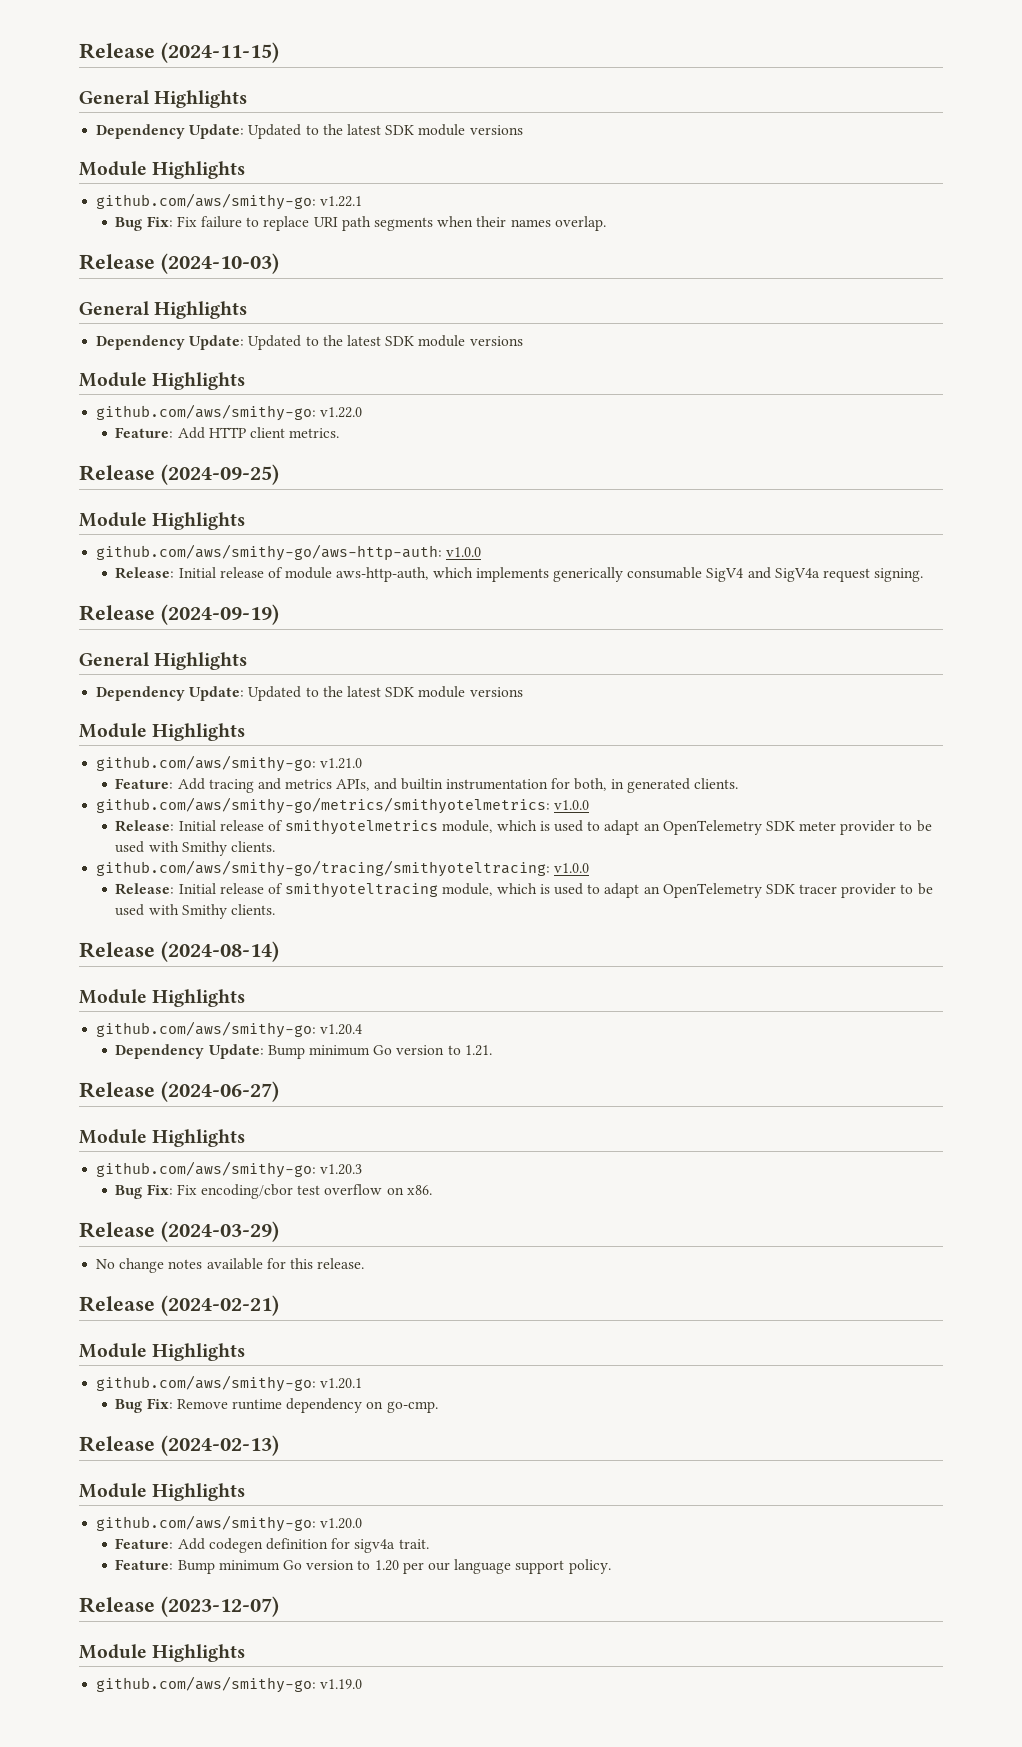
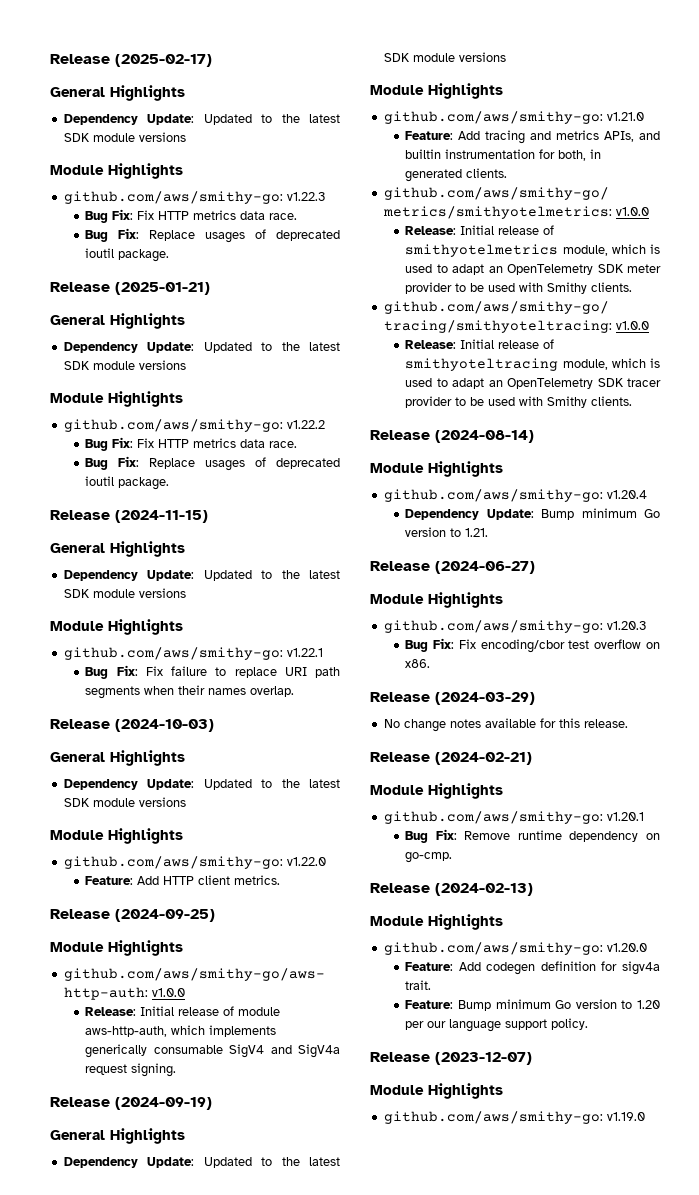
[79,43,155,59] Release -> [50,54,212,67] [50,85,185,101] [63,114,340,125] [63,132,186,142] [50,163,183,179] [63,191,325,204] [85,209,298,223] [85,228,340,243] [85,248,170,262] [50,282,210,295] [50,313,185,329] [63,342,340,353] [63,360,186,370] [50,391,183,407] [63,419,325,432] [85,437,298,451] [85,456,340,471] [85,476,170,490] [50,510,110,520] Release (2025-02-17) // General Highlights // Dependency Update: Updated to the latest SDK module versions // Module Highlights // github.com/aws/smithy-go: v1.22.3 // Bug Fix: Fix HTTP metrics data race. // Bug Fix: Replace usages of deprecated ioutil package. // Release (2025-01-21) // General Highlights // Dependency Update: Updated to the latest SDK module versions // Module Highlights // github.com/aws/smithy-go: v1.22.2 // Bug Fix: Fix HTTP metrics data race. // Bug Fix: Replace usages of deprecated ioutil package. // Release

